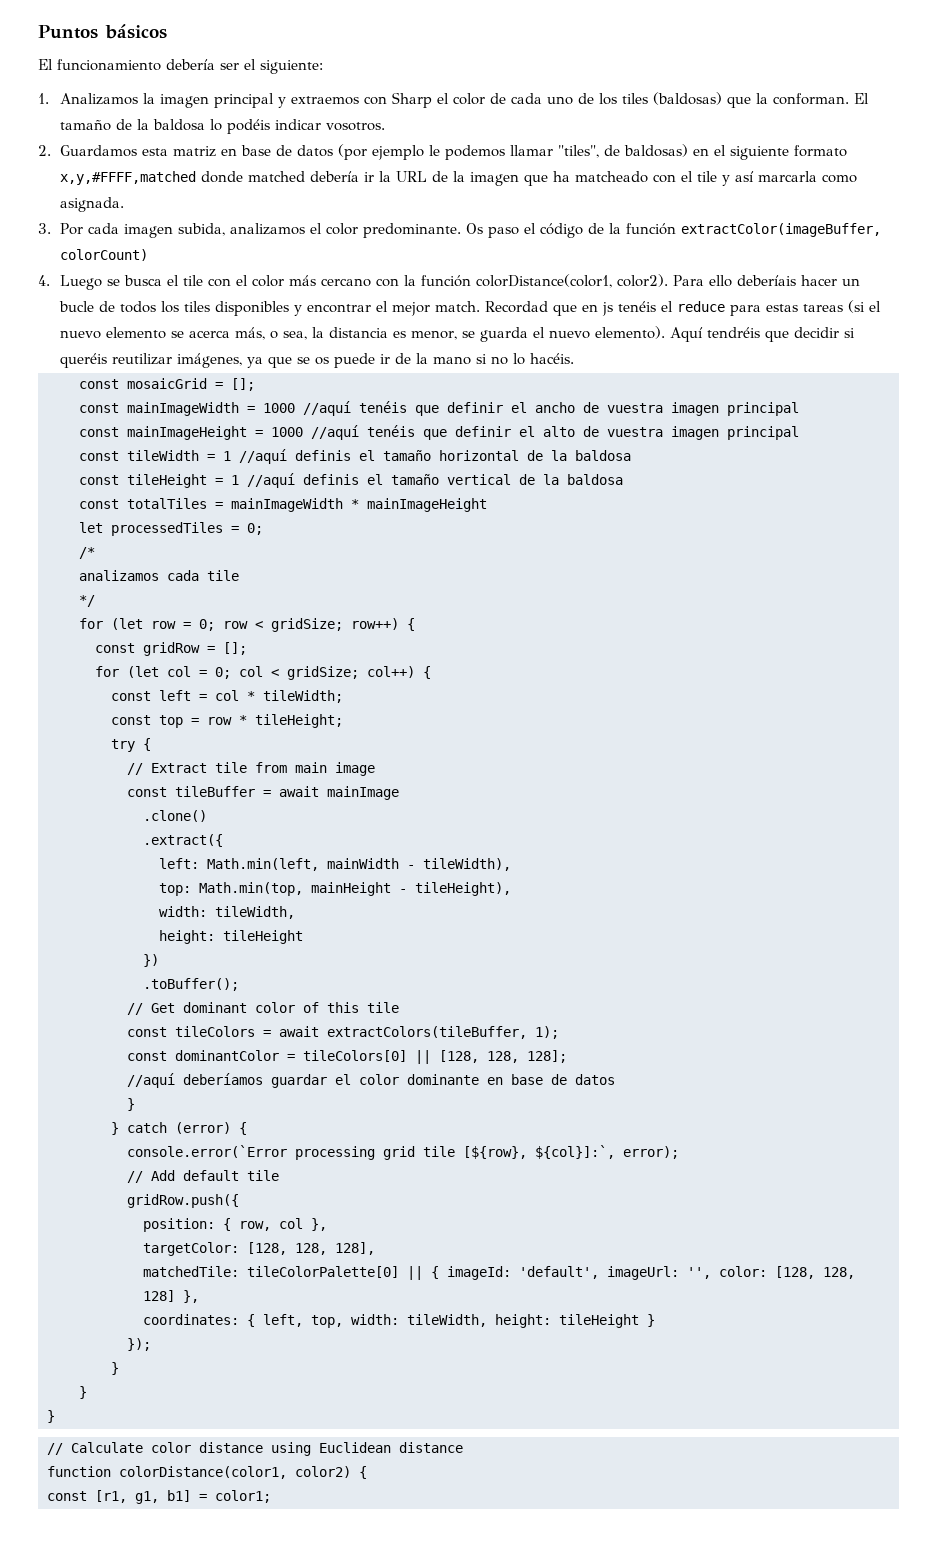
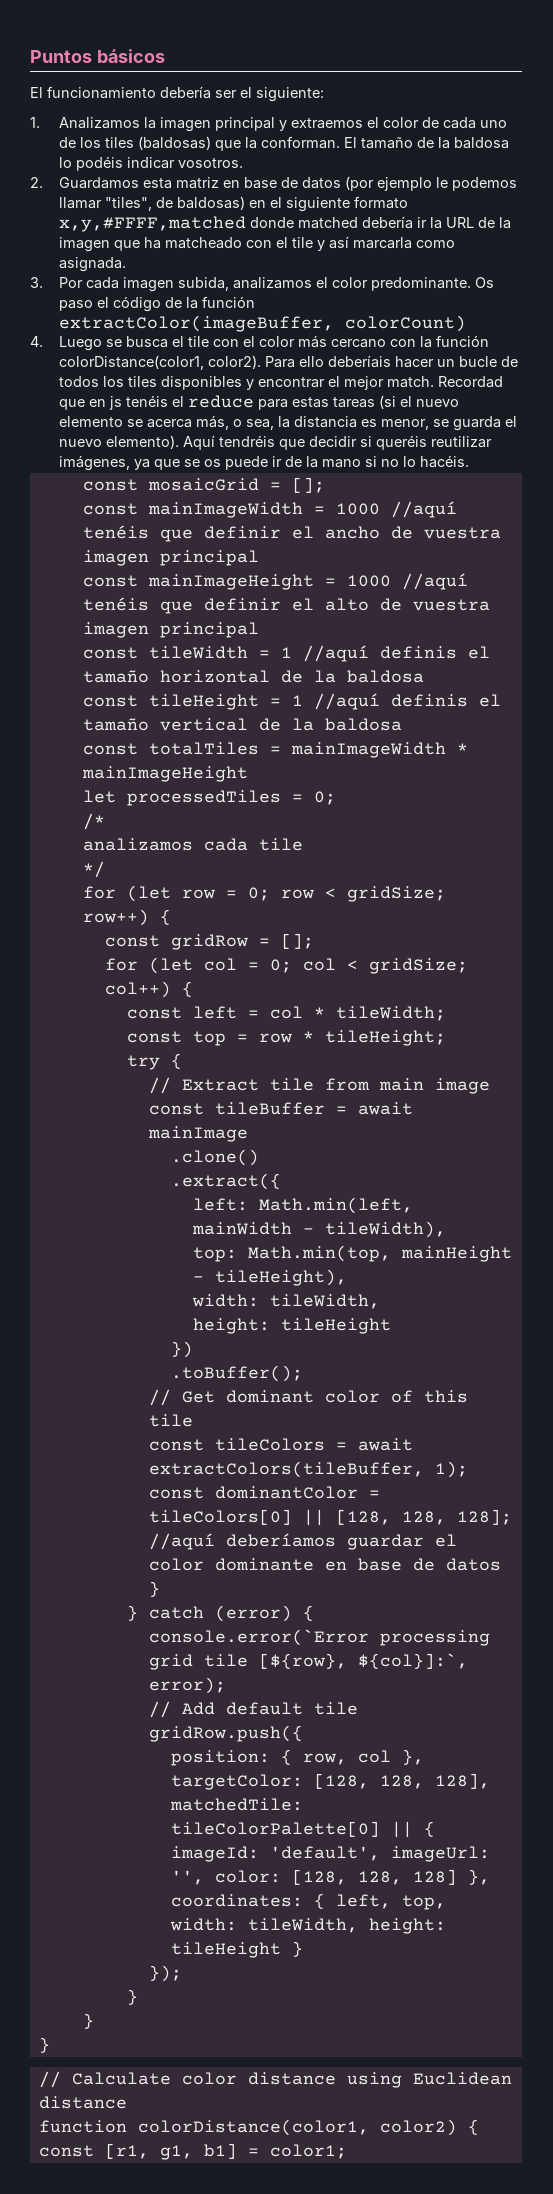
[364,92,433,108] con Sharp -> (363, 123) none

